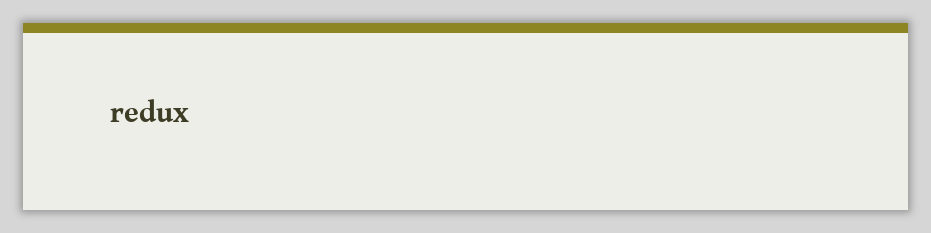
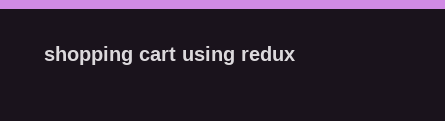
(110, 110) none -> [44,46,235,65] shopping cart using

